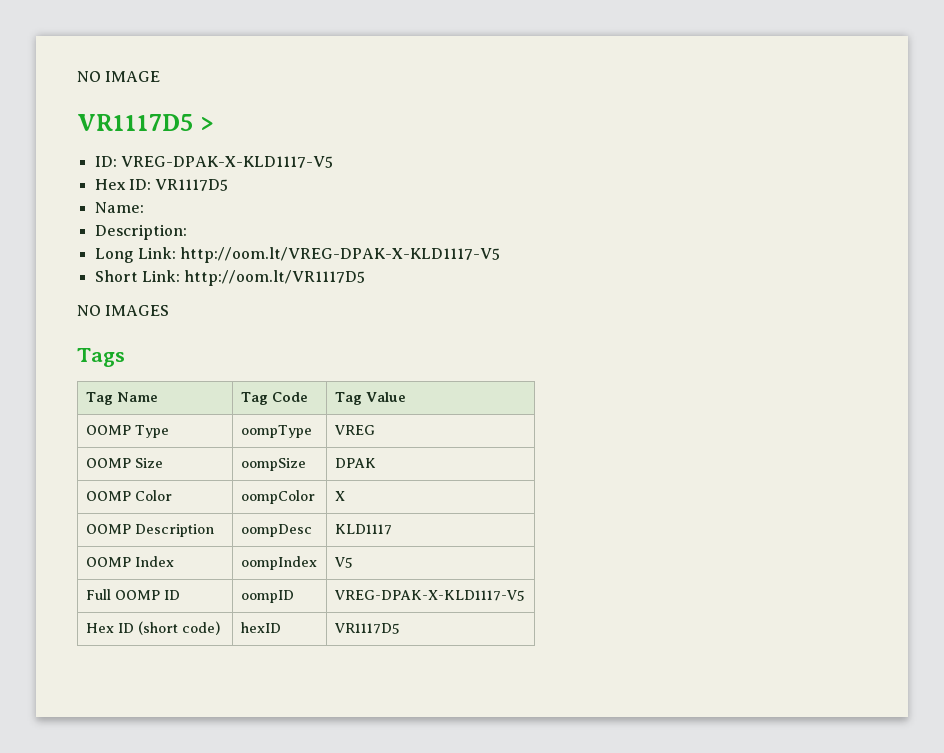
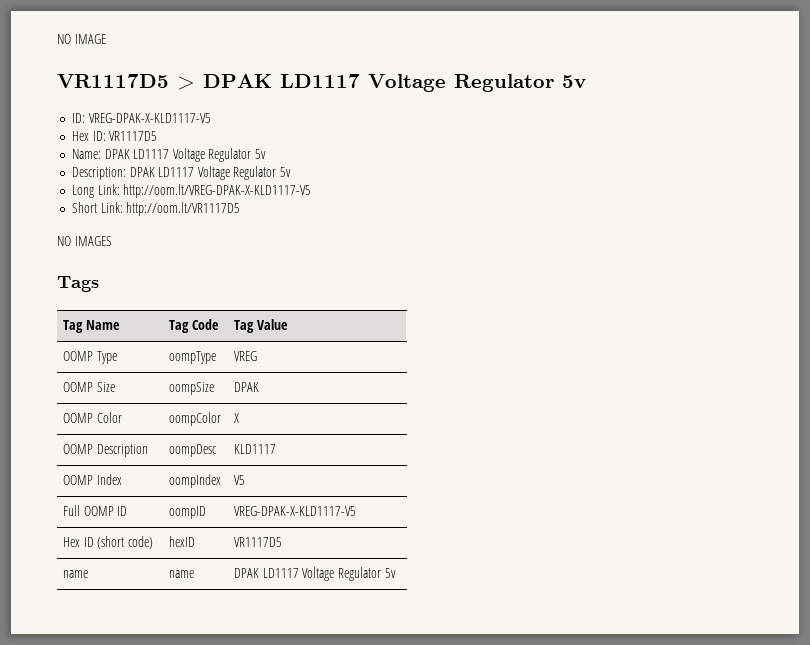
(214, 124) none -> [203,74,586,92] DPAK LD1117 Voltage Regulator 5v
[94,224,187,240] // Description: -> [104,148,267,162] [71,166,292,180] DPAK LD1117 Voltage Regulator 5v // Description: DPAK LD1117 Voltage Regulator 5v
(400, 628) none -> [62,570,88,578] [168,570,194,578] [233,567,396,581] // name | name | DPAK LD1117 Voltage Regulator 5v

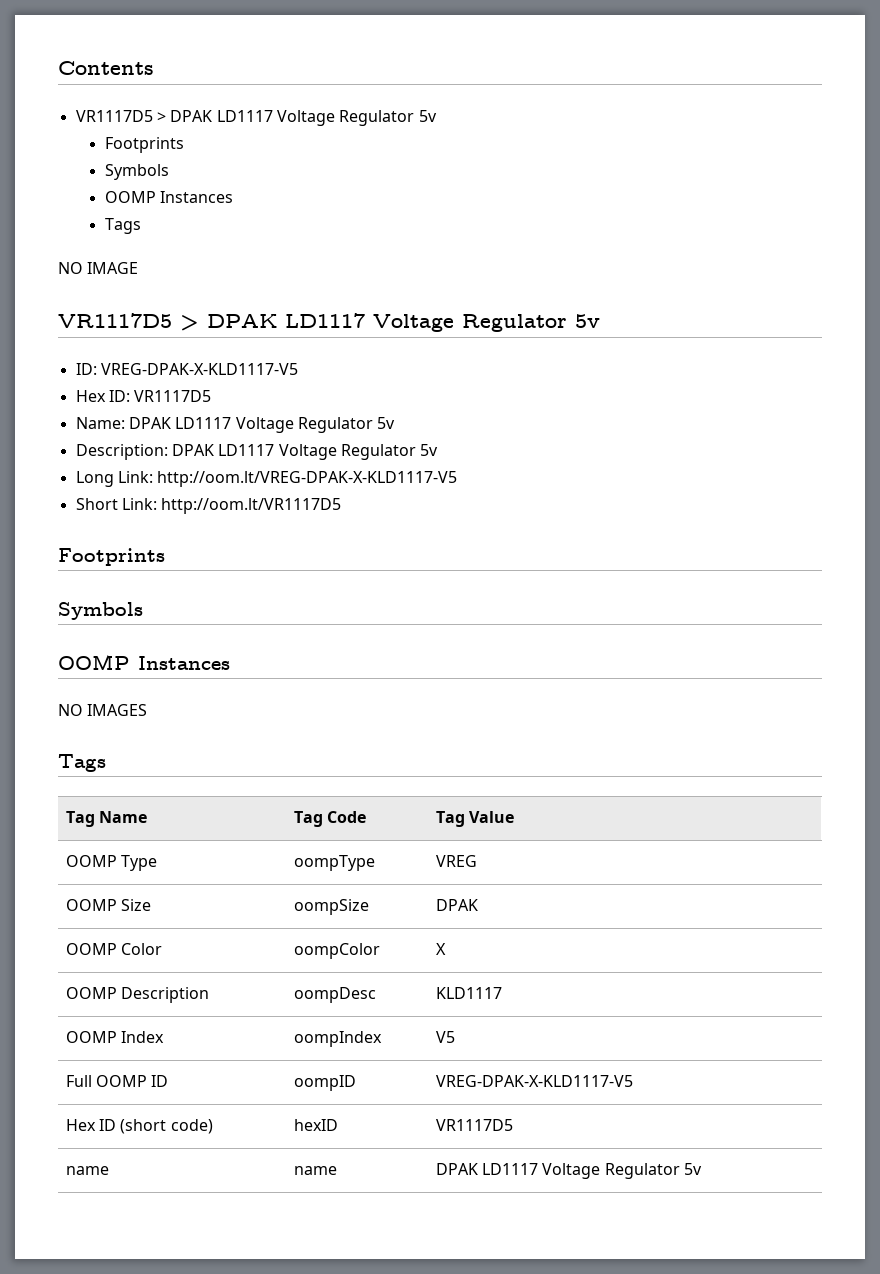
(57, 39) none -> [58,61,154,75] [75,110,437,126] [104,137,184,153] [104,164,169,180] [104,191,233,203] [104,218,141,234] Contents // VR1117D5 > DPAK LD1117 Voltage Regulator 5v // Footprints // Symbols // OOMP Instances // Tags //
(241, 209) none -> [58,548,165,566] [58,602,143,620] [58,654,230,670] // Footprints // Symbols // OOMP Instances

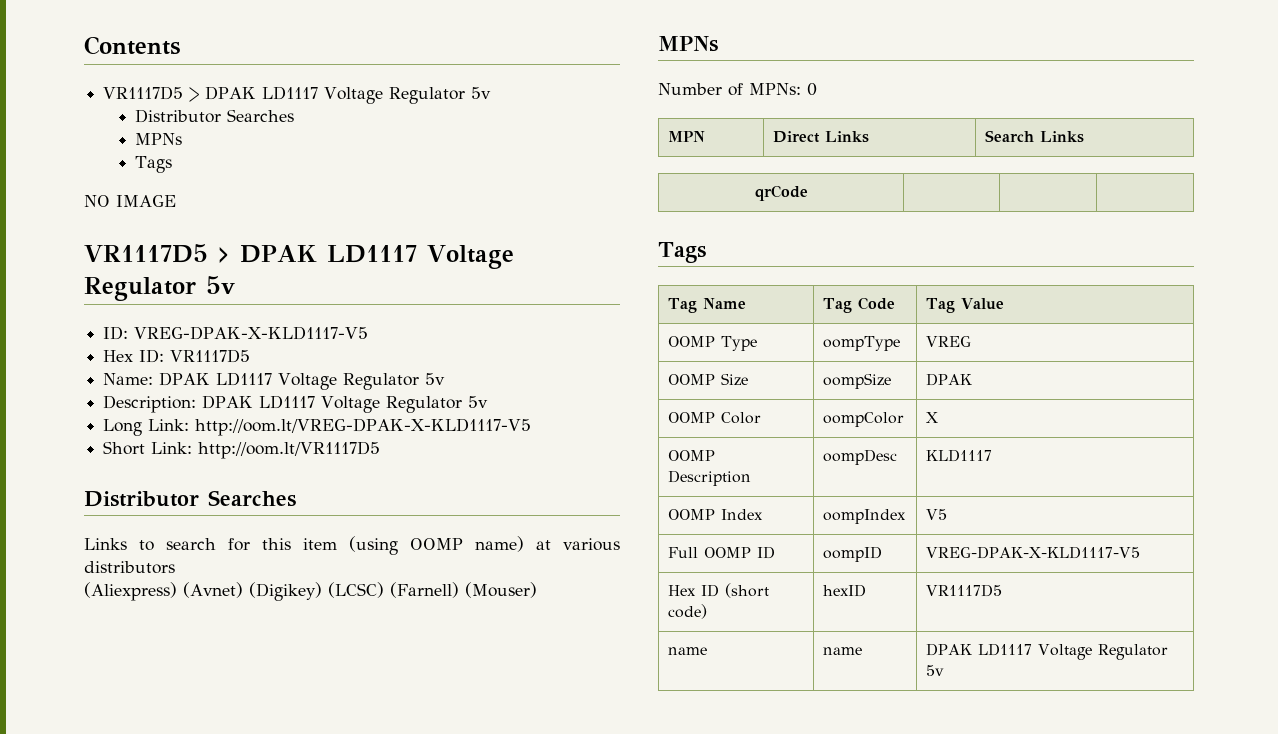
[104,137,184,153] [104,164,169,180] [104,191,233,203] Footprints // Symbols // OOMP Instances -> [135,109,295,123] [135,133,183,145] Distributor Searches // MPNs
[58,548,165,566] [58,602,143,620] [58,654,230,670] [58,704,148,716] Footprints // Symbols // OOMP Instances // NO IMAGES -> [84,490,296,507] [84,536,620,555] [84,561,175,574] [84,582,537,601] [658,36,718,52] [658,83,817,96] [668,131,706,142] [773,131,870,143] [985,130,1085,143] [754,185,808,201] Distributor Searches // Links to search for this item (using OOMP name) at various distributors // (Aliexpress) (Avnet) (Digikey) (LCSC) (Farnell) (Mouser) // MPNs // Number of MPNs: 0 // MPN | Direct Links | Search Links // qrCode | | |

